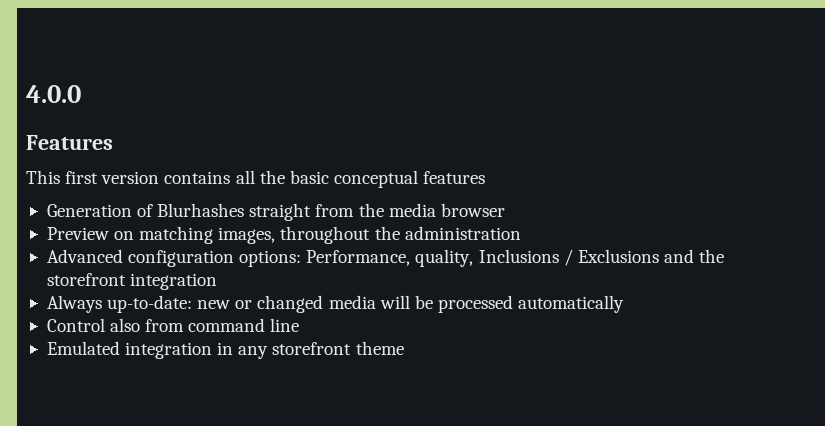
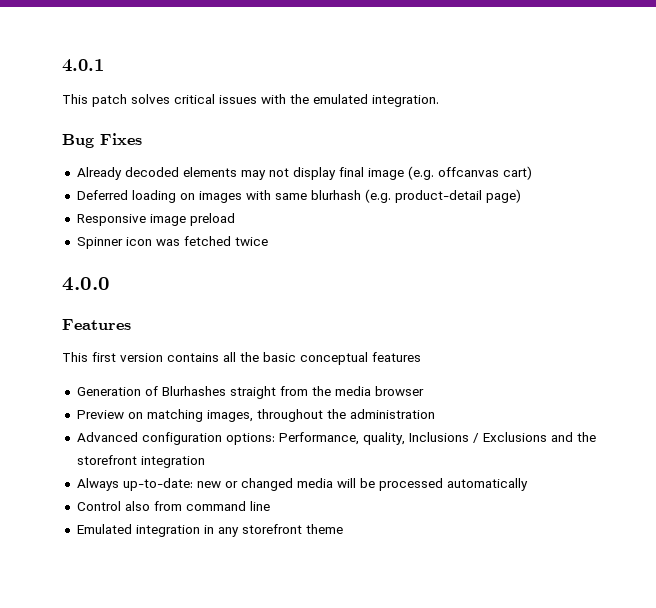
(26, 94) none -> [62,59,104,72] [62,94,439,107] [62,133,142,148] [76,166,532,180] [76,189,521,203] [76,213,235,226] [76,236,268,249] 4.0.1 // This patch solves critical issues with the emulated integration. // Bug Fixes // Already decoded elements may not display final image (e.g. offcanvas cart) // Deferred loading on images with same blurhash (e.g. product-detail page) // Responsive image preload // Spinner icon was fetched twice //

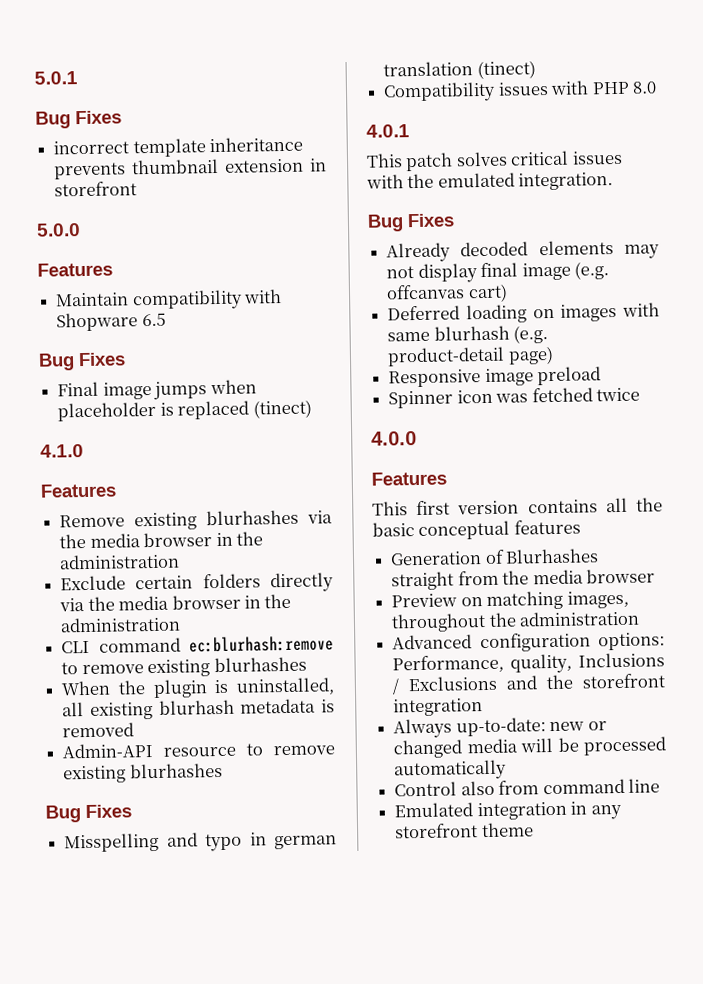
(62, 65) none -> [34,71,78,85] [35,110,122,129] [53,136,304,158] [54,158,328,180] [54,181,138,197] [36,223,81,237] [37,262,113,277] [55,289,283,311] [56,312,166,332] [38,352,126,371] [57,379,257,400] [57,399,312,422] [40,444,84,458] [40,483,117,498] [59,509,334,531] [59,531,263,549] [59,553,181,570] [60,572,334,593] [59,593,292,612] [60,616,182,633] [61,635,334,654] [61,656,307,678] [61,677,335,699] [62,698,336,720] [62,722,135,738] [62,742,336,759] [63,762,223,784] [45,804,132,823] [64,832,337,853] [383,60,536,80] [383,80,657,103] 5.0.1 // Bug Fixes // incorrect template inheritance prevents thumbnail extension in storefront // 5.0.0 // Features // Maintain compatibility with Shopware 6.5 // Bug Fixes // Final image jumps when placeholder is replaced (tinect) // 4.1.0 // Features // Remove existing blurhashes via the media browser in the administration // Exclude certain folders directly via the media browser in the administration // CLI command ec:blurhash:remove to remove existing blurhashes // When the plugin is uninstalled, all existing blurhash metadata is removed // Admin-API resource to remove existing blurhashes // Bug Fixes // Misspelling and typo in german translation (tinect) // Compatibility issues with PHP 8.0 //

